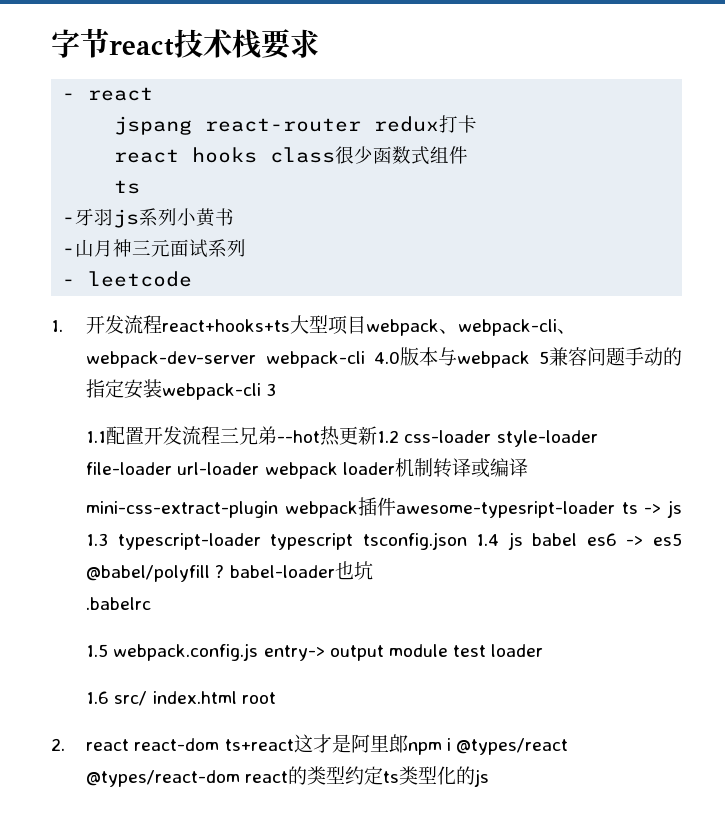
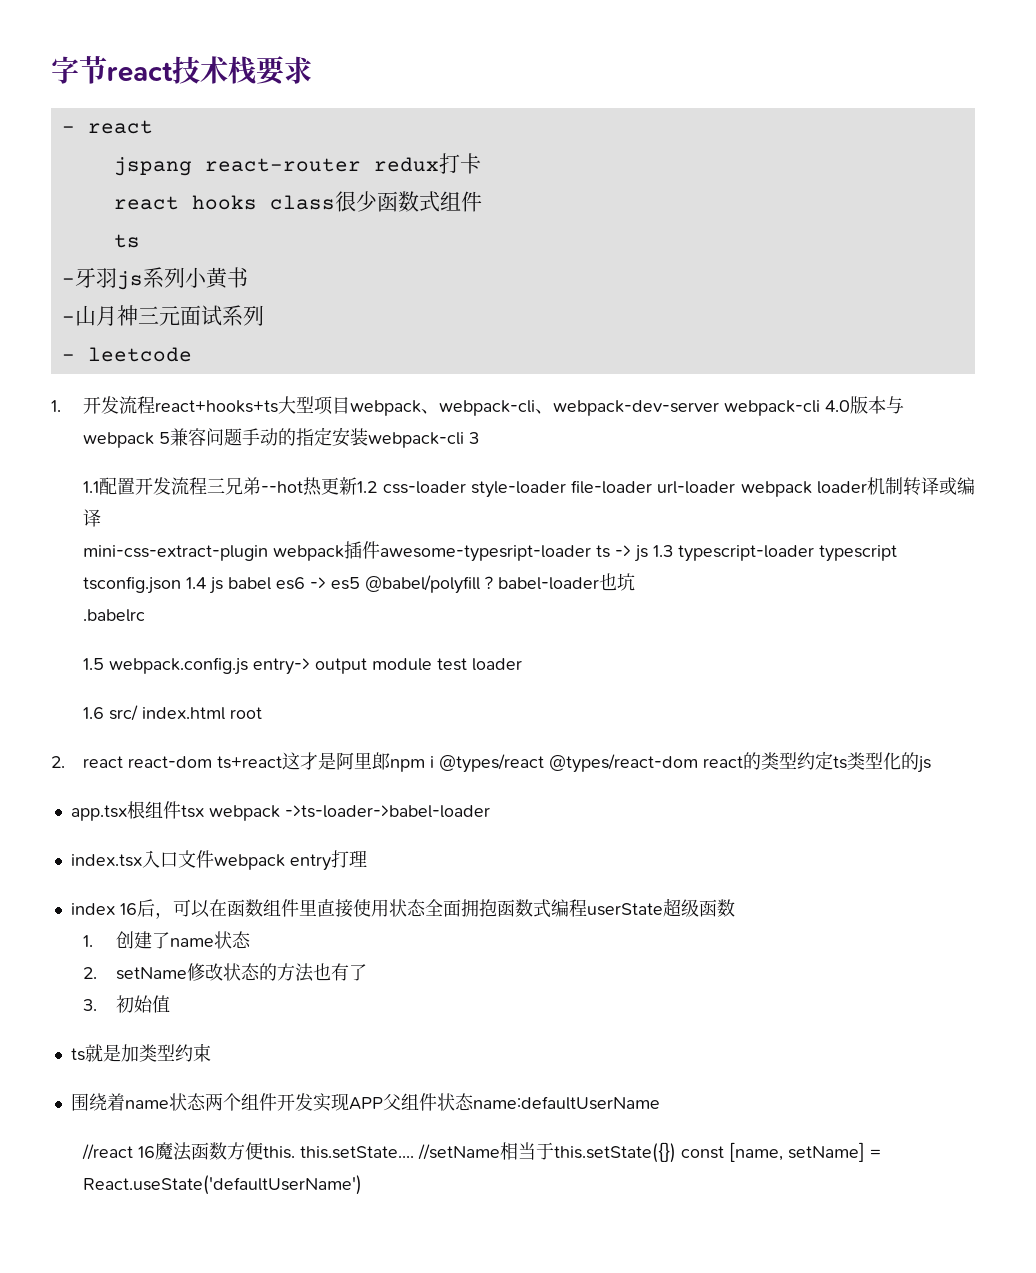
(490, 778) none -> [70,801,490,821] [70,850,367,871] [70,898,735,919] [83,931,251,949] [83,963,367,982] [83,995,170,1013] [70,1044,211,1062] [70,1093,660,1112] [82,1142,882,1163] [83,1175,363,1195] // app.tsx根组件tsx webpack ->ts-loader->babel-loader // index.tsx入口文件webpack entry打理 // index 16后，可以在函数组件里直接使用状态全面拥抱函数式编程userState超级函数 // 1.创建了name状态 // 2. setName修改状态的方法也有了 // 3.初始值 // ts就是加类型约束 // 围绕着name状态两个组件开发实现APP父组件状态name:defaultUserName // //react 16魔法函数方便this. this.setState.... //setName相当于this.setState({}) const [name, setName] = React.useState('defaultUserName')

